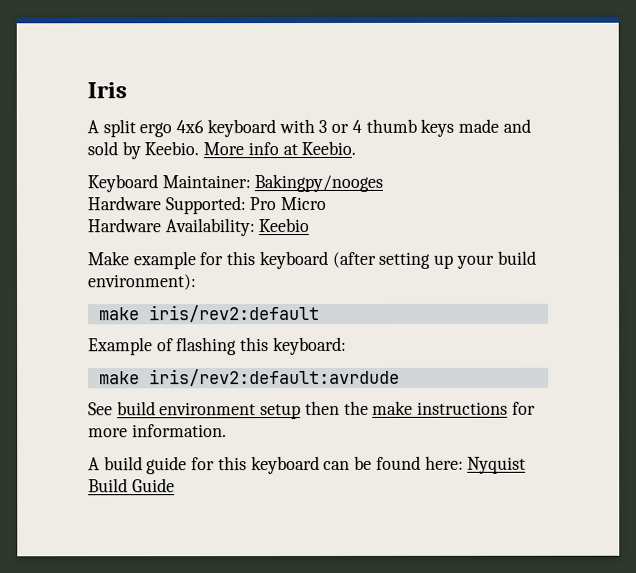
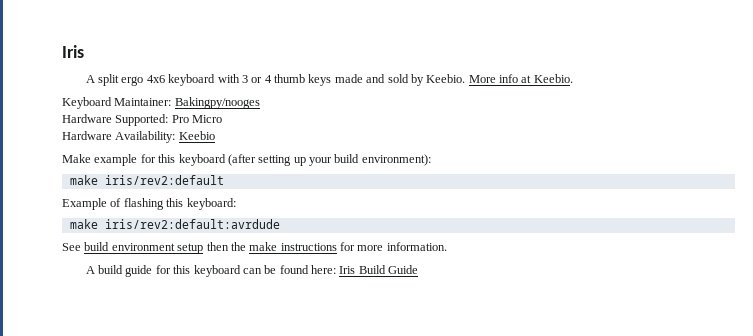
[467,456,527,474] Nyquist -> [339,266,356,274] Iris

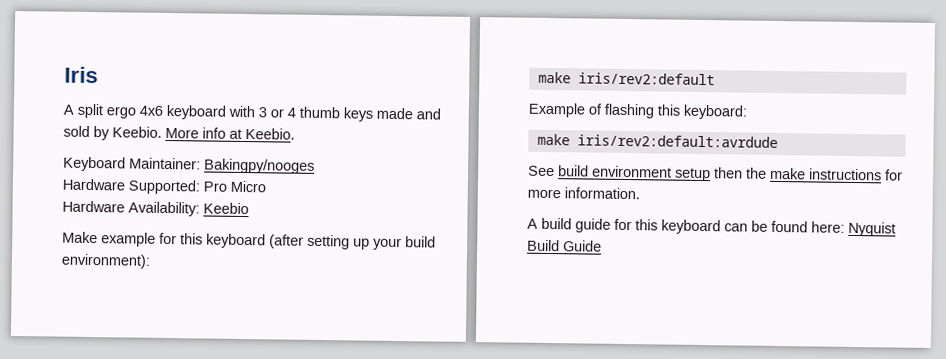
[339,266,356,274] Iris -> [848,221,896,237] Nyquist

